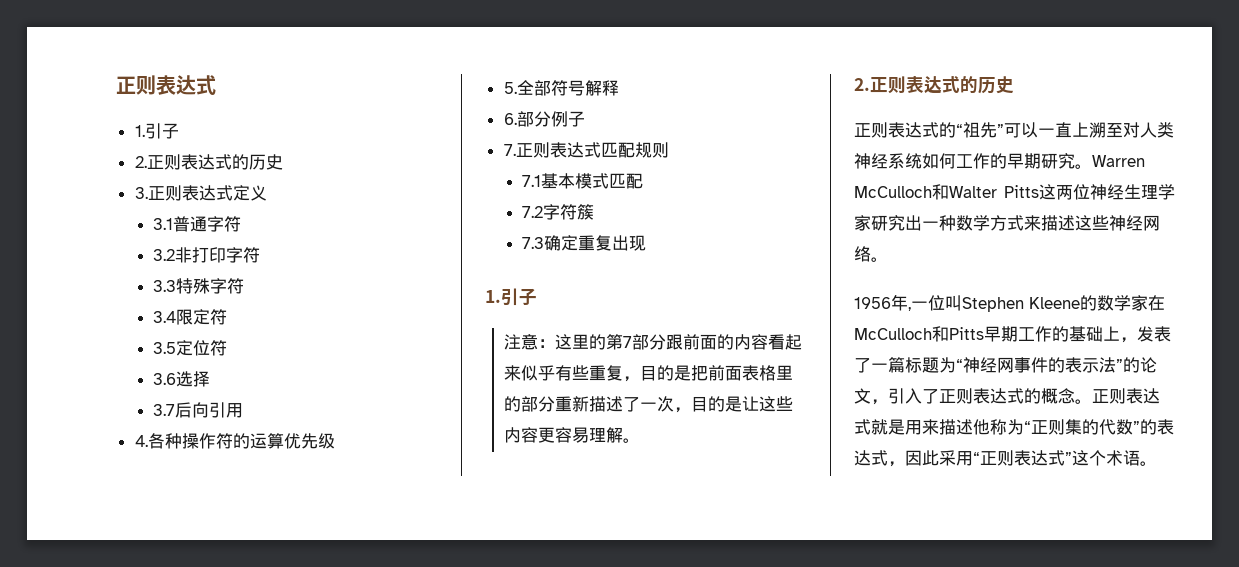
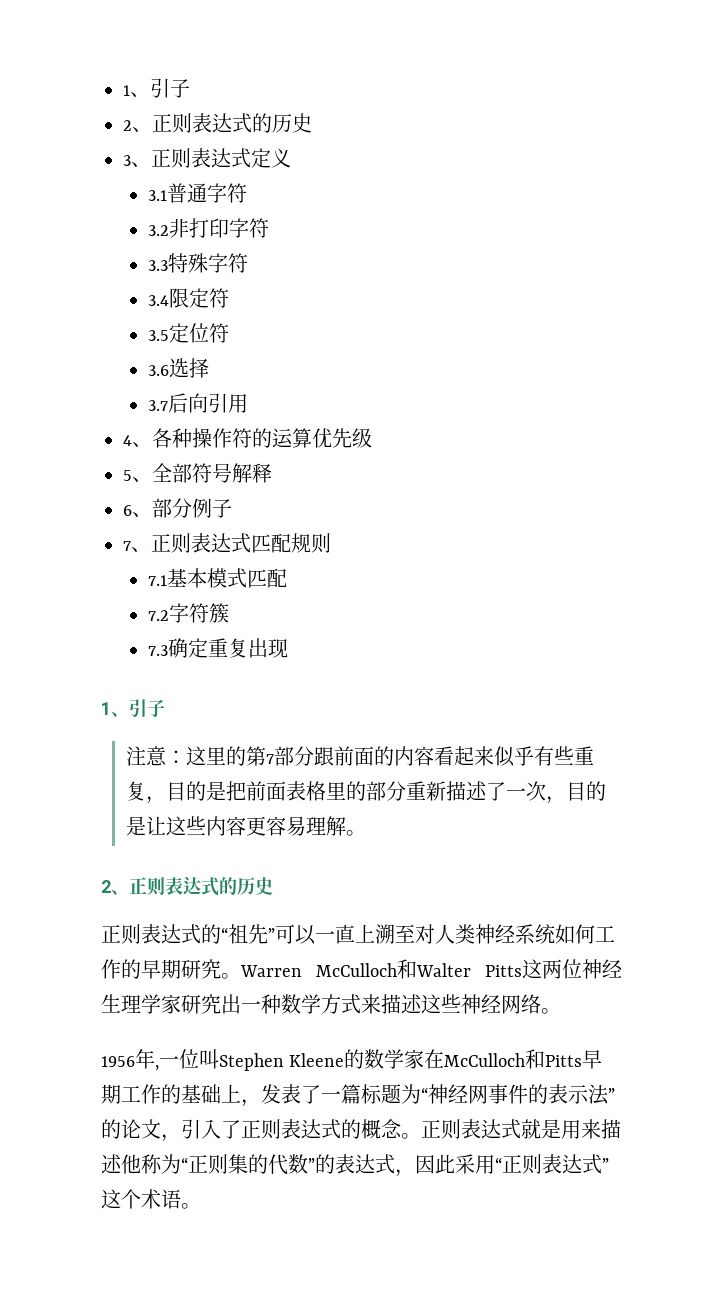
[116,75,216,95] [134,123,179,139] [134,154,283,170] [134,187,148,199] 正则表达式 // 1.引子 // 2.正则表达式的历史 // 3. -> [123,78,190,98] [123,113,312,133] [123,155,151,167] 1、引子 // 2、正则表达式的历史 // 3、
[134,435,148,447] 4. -> [123,435,152,447] 4、
[503,82,517,94] 5. -> [123,470,152,482] 5、
[503,113,517,125] 6. -> [123,505,152,517] 6、
[503,144,516,156] 7. -> [123,541,151,552] 7、
[485,290,501,303] 1. -> [101,702,129,717] 1、
[854,78,870,91] 2. -> [101,880,129,895] 2、

